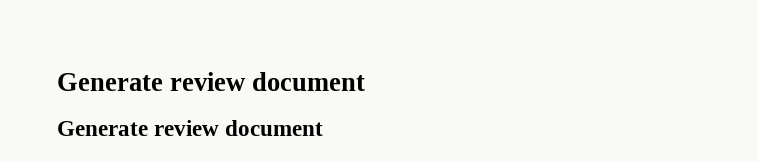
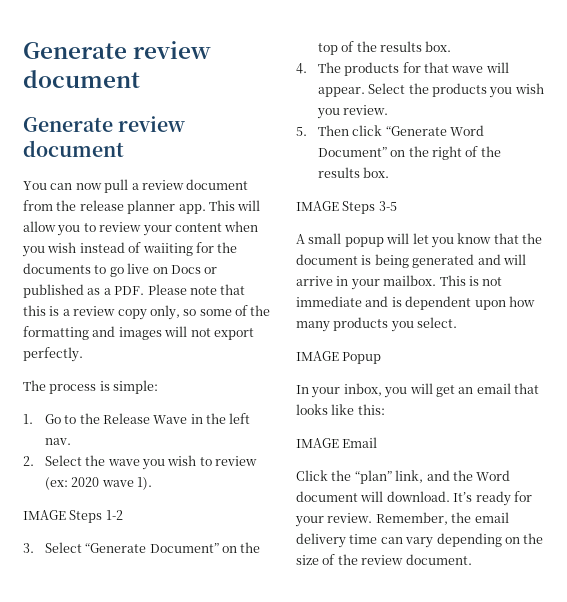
(324, 128) none -> [23,179,249,193] [23,200,261,214] [23,221,259,236] [22,242,238,257] [23,263,218,277] [23,284,246,298] [23,305,271,320] [23,326,254,340] [23,347,83,362] [23,380,159,394] [23,413,251,424] [44,438,71,445] [23,455,258,470] [44,477,152,490] [23,510,123,523] [23,542,261,553] [317,41,452,55] [296,62,509,76] [317,83,544,98] [316,105,389,119] [296,125,484,136] [317,146,501,160] [317,167,390,178] [296,201,397,214] [296,233,542,248] [296,254,526,268] [296,275,503,290] [296,296,535,310] [296,317,458,332] [296,351,382,364] [296,383,539,398] [296,404,385,415] [296,437,378,448] [296,470,511,484] [296,491,532,506] [295,512,509,527] [296,533,544,548] [296,554,472,565] // You can now pull a review document from the release planner app. This will allow you to review your content when you wish instead of waiiting for the documents to go live on Docs or published as a PDF. Please note that this is a review copy only, so some of the formatting and images will not export perfectly. // The process is simple: // 1. Go to the Release Wave in the left nav. // 2. Select the wave you wish to review (ex: 2020 wave 1). // IMAGE Steps 1-2 // 3. Select “Generate Document” on the top of the results box. // 4. The products for that wave will appear. Select the products you wish you review. // 5. Then click “Generate Word Document” on the right of the results box. // IMAGE Steps 3-5 // A small popup will let you know that the document is being generated and will arrive in your mailbox. This is not immediate and is dependent upon how many products you select. // IMAGE Popup // In your inbox, you will get an email that looks like this: // IMAGE Email // Click the “plan” link, and the Word document will download. It’s ready for your review. Remember, the email delivery time can vary depending on the size of the review document.

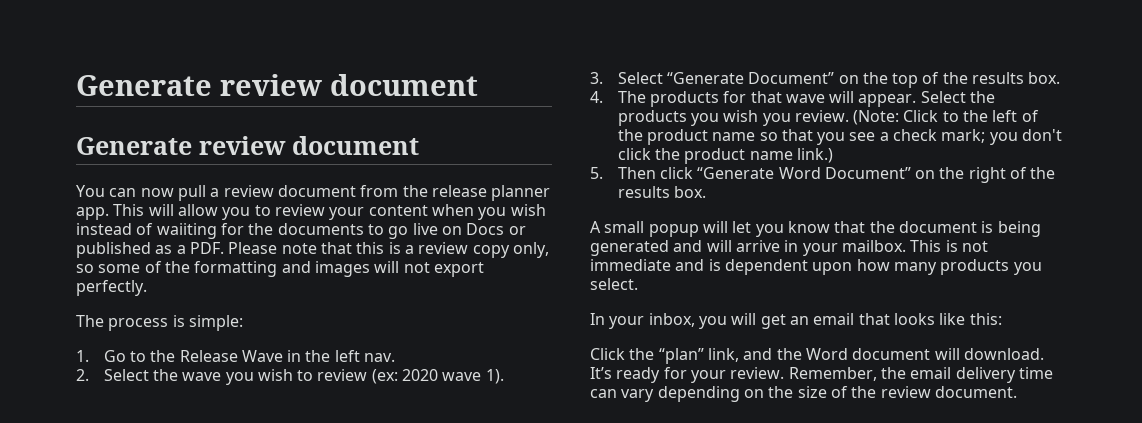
[23,510,123,523] // IMAGE Steps 1-2 -> (504, 376) none
(389, 110) none -> [853,110,1039,125] [617,129,1063,145] [617,148,833,164] (Note: Click to the left of the product name so that you see a check mark; you don't click the product name link.)
[296,201,397,214] // IMAGE Steps 3-5 -> (706, 192) none
[296,351,382,364] // IMAGE Popup -> (638, 284) none
[296,437,378,448] // IMAGE Email -> (1002, 319) none

